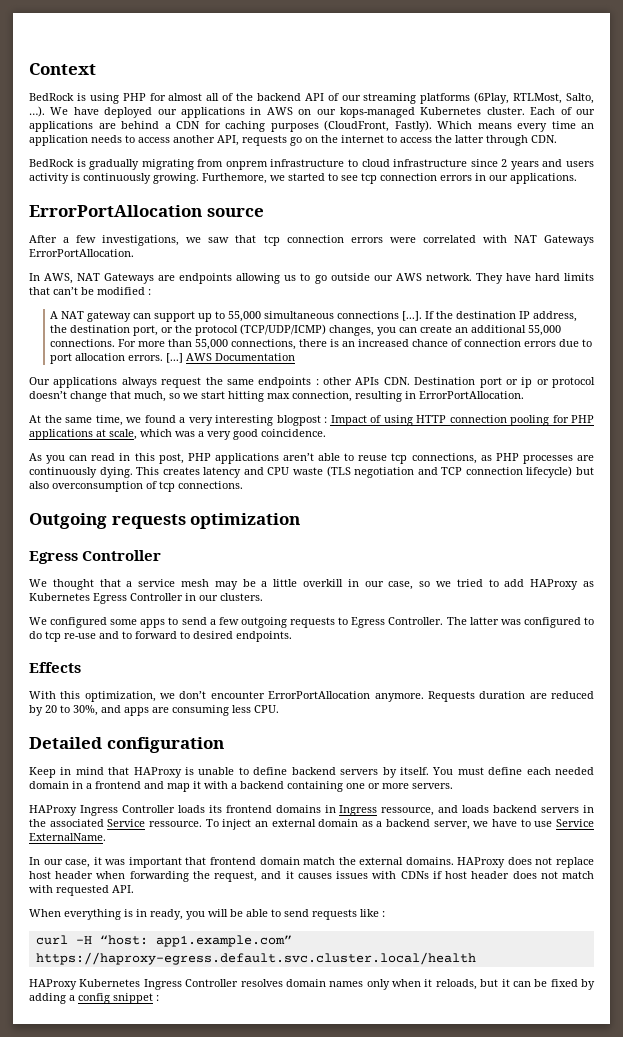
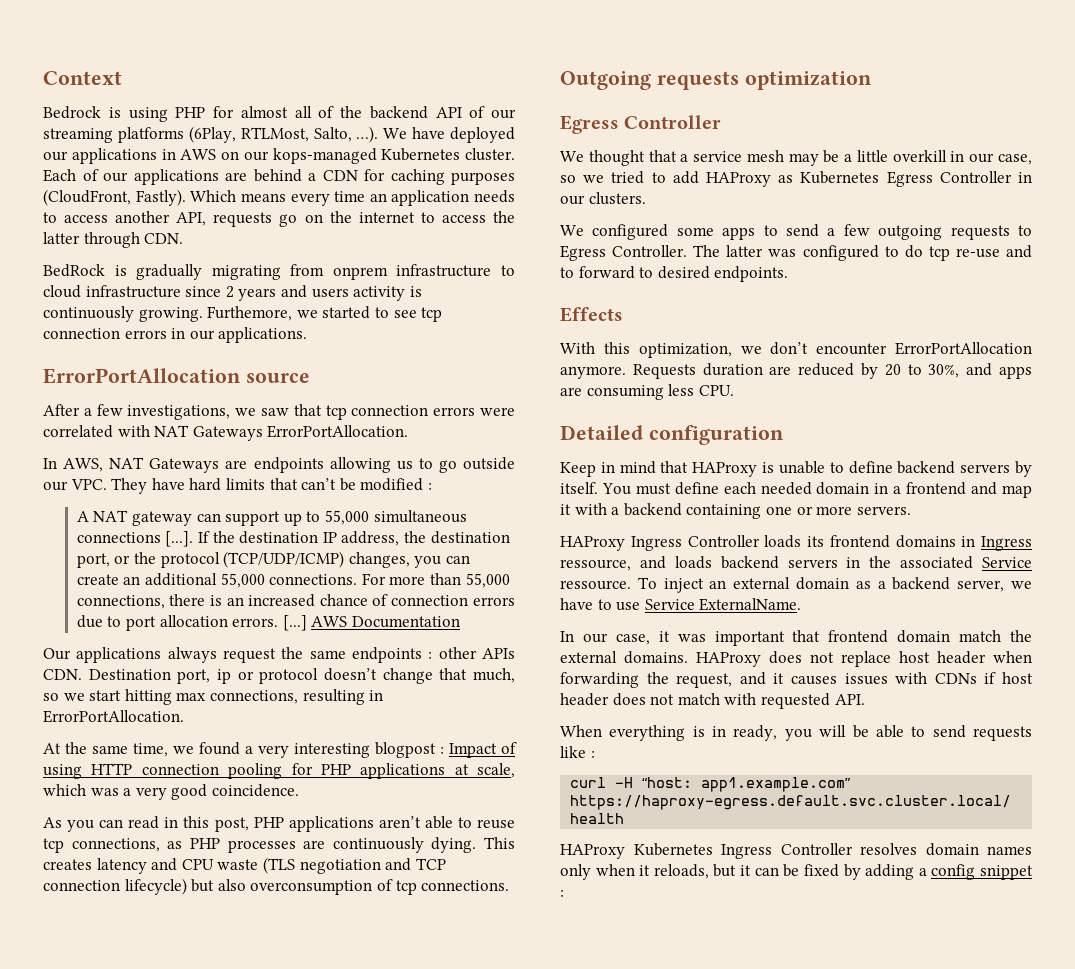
[29,93,74,101] BedRock -> [43,106,101,119] Bedrock
[395,273,472,281] AWS network. -> [70,479,107,490] VPC.
[479,377,518,388] port or -> [177,669,211,684] port,
[292,391,352,402] connection, -> [209,690,298,704] connections,

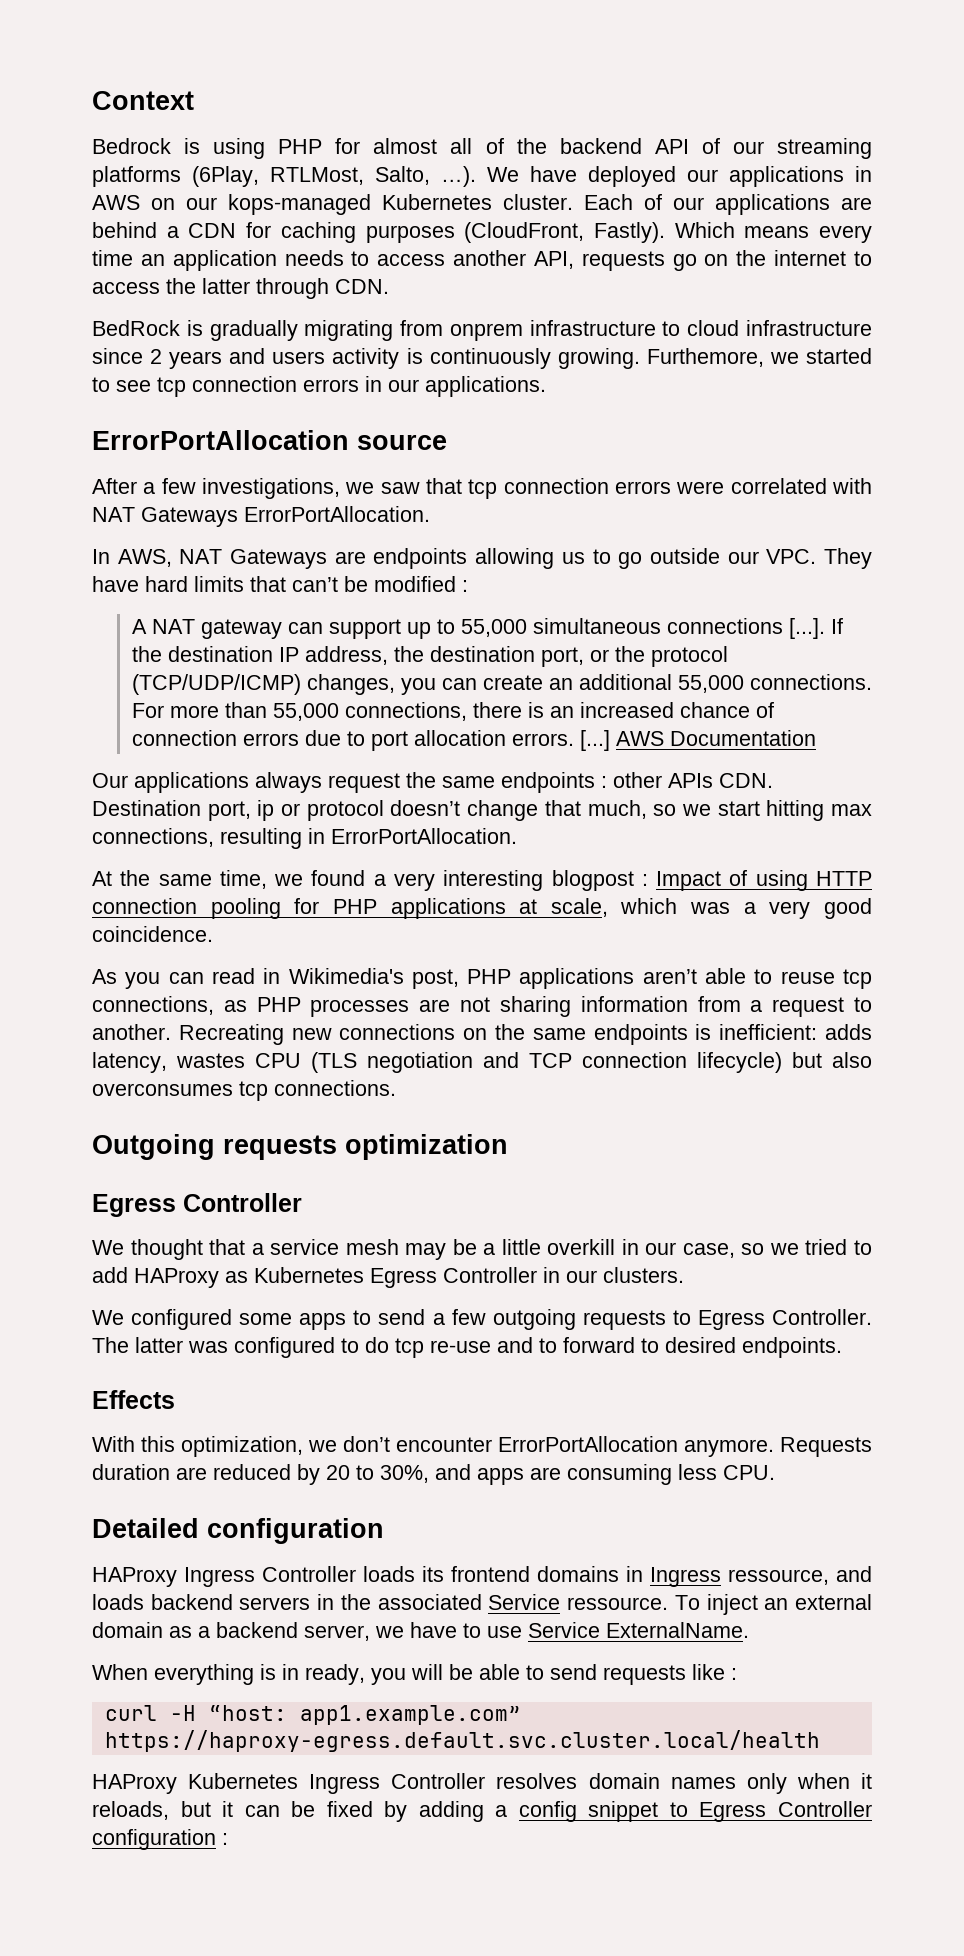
[183,816,210,828] this -> [288,968,404,984] Wikimedia's
[332,837,515,853] [43,858,259,874] continuously dying. This creates latency and CPU waste -> [460,996,873,1017] [92,1024,872,1045] [92,1052,301,1073] not sharing information from a request to another. Recreating new connections on the same endpoints is inefficient: adds latency, wastes CPU
[250,879,393,895] overconsumption of -> [92,1083,233,1096] overconsumes
[560,461,1032,477] [560,482,1032,498] [560,503,911,519] // Keep in mind that HAProxy is unable to define backend servers by itself. You must define each needed domain in a frontend and map it with a backend containing one or more servers. -> (384, 1531) none
[560,630,1032,646] [560,651,1032,667] [560,672,1033,688] [560,693,865,709] // In our case, it was important that frontend domain match the external domains. HAProxy does not replace host header when forwarding the request, and it causes issues with CDNs if host header does not match with requested API. -> (749, 1630) none
(1033, 872) none -> [669,1801,873,1822] [92,1829,216,1850] to Egress Controller configuration

